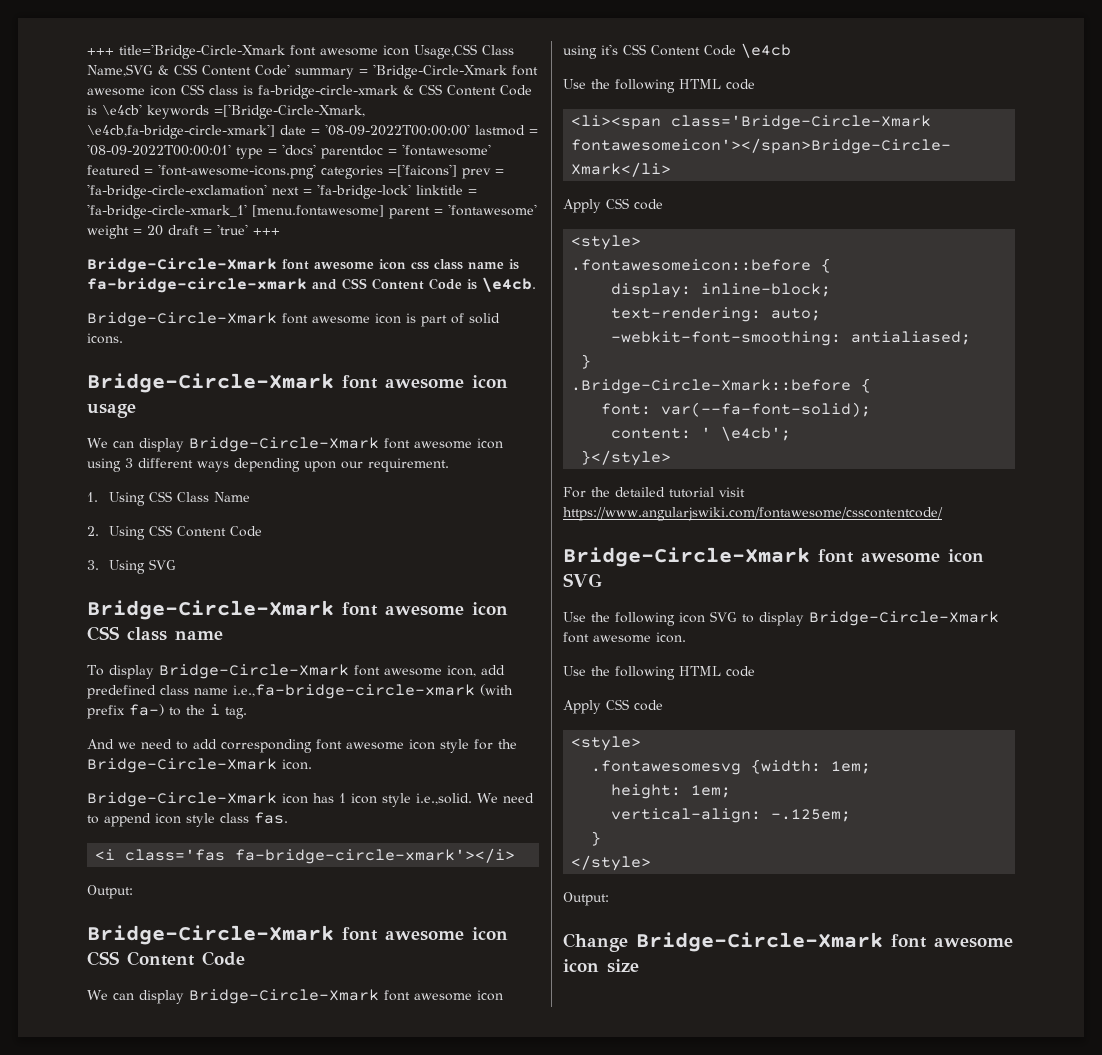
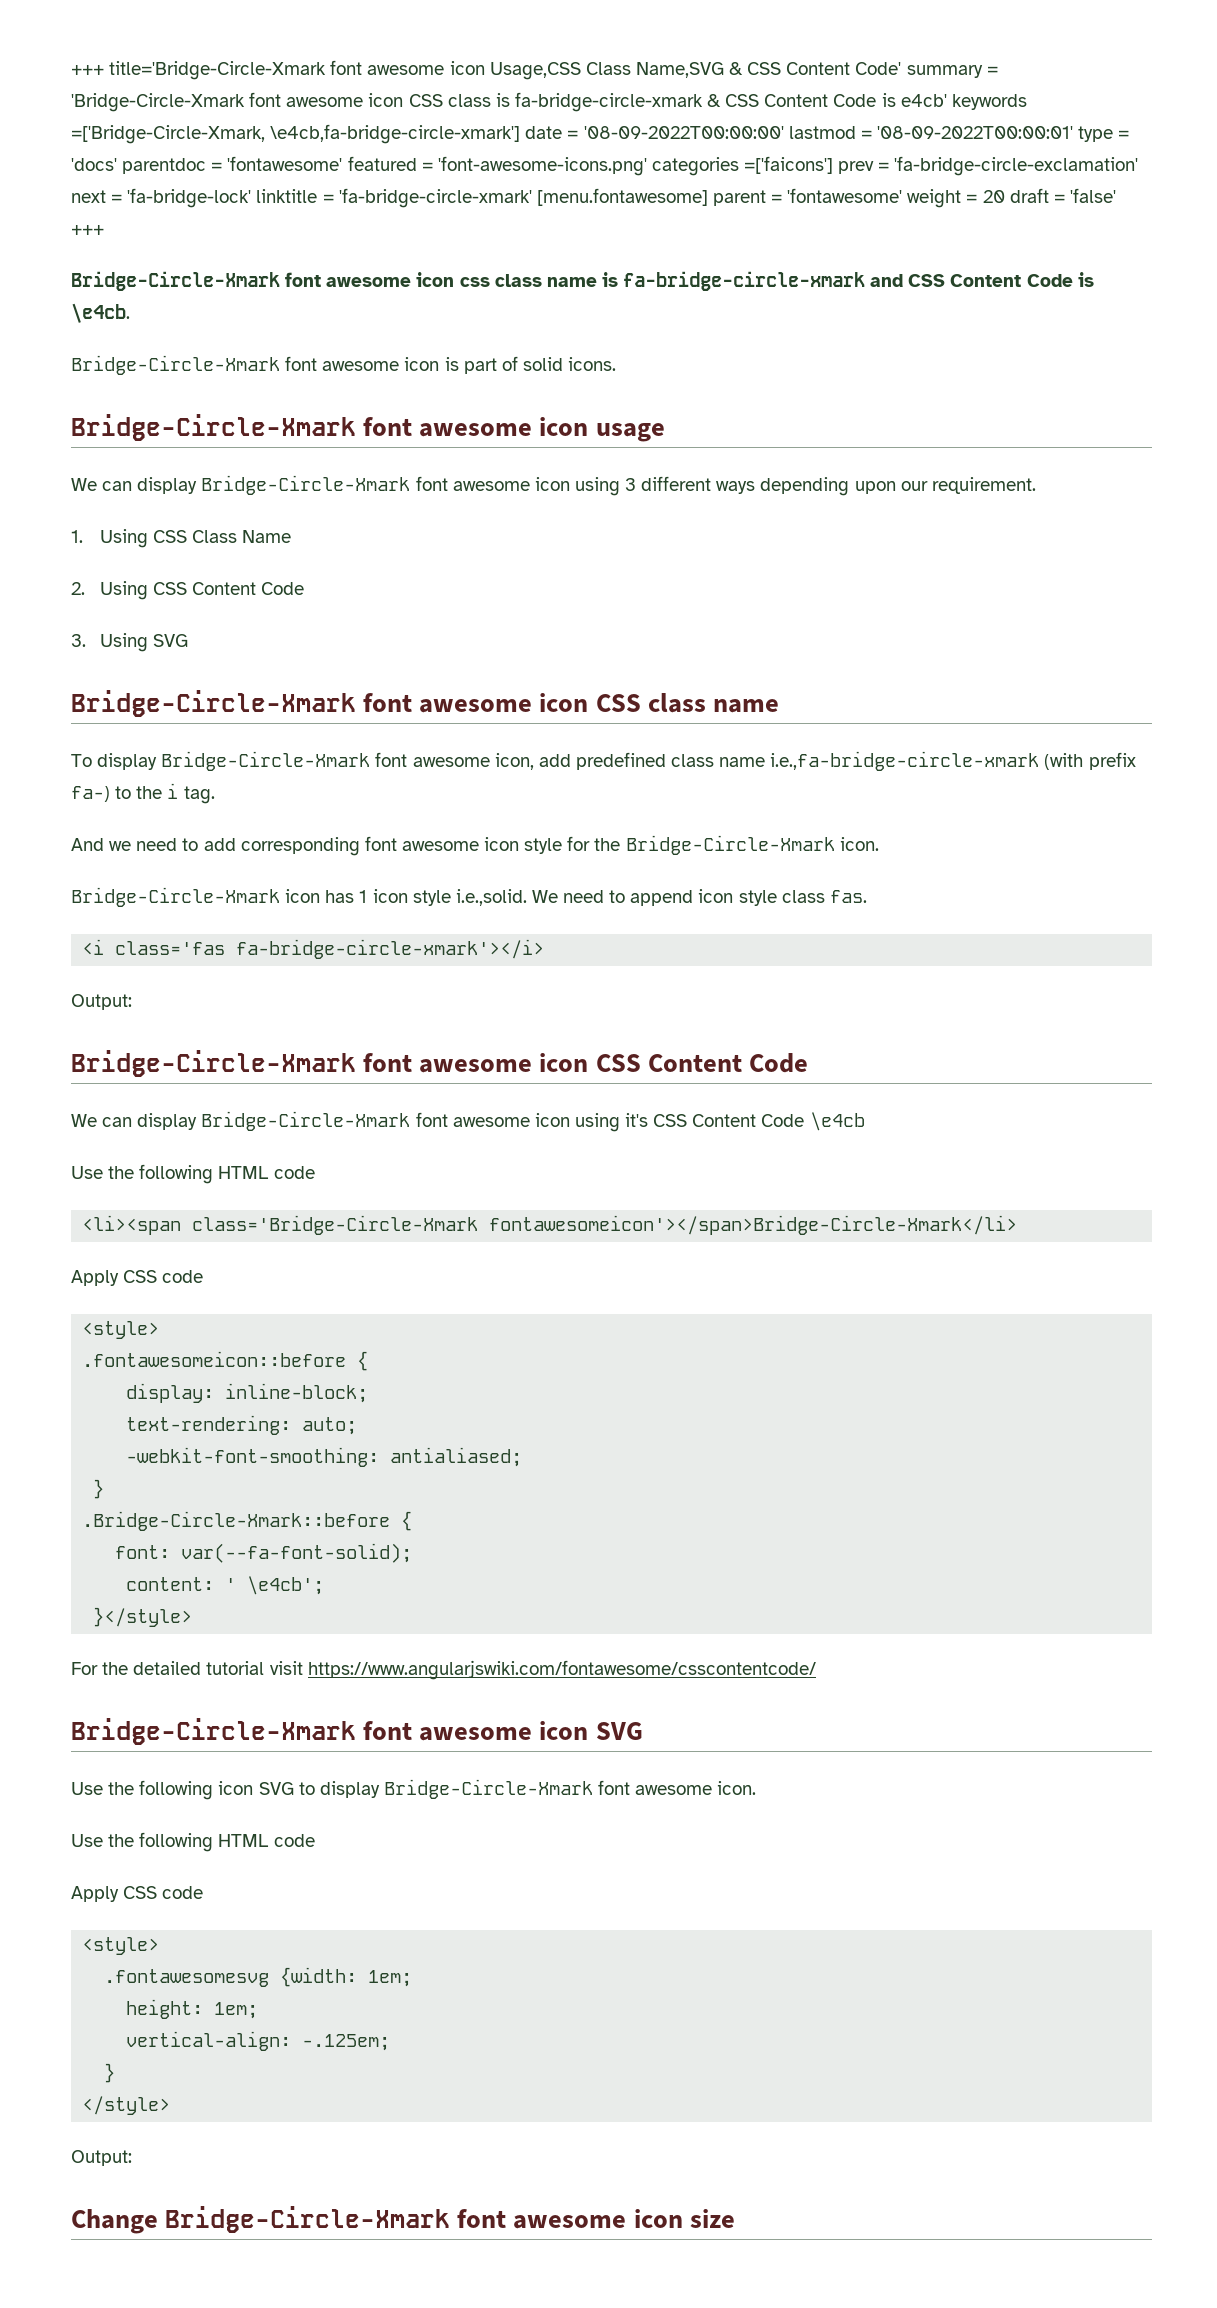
[102,104,142,115] \e4cb' -> [900,94,947,107] e4cb'
[87,204,247,219] 'fa-bridge-circle-xmark_1' -> [338,188,532,208] 'fa-bridge-circle-xmark'
[217,224,248,235] 'true' -> [1069,188,1116,203] 'false'

